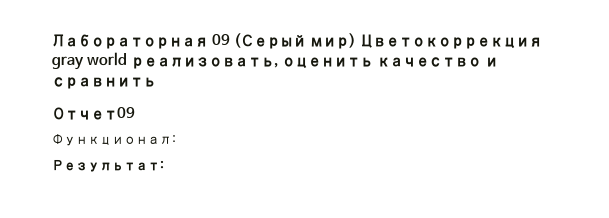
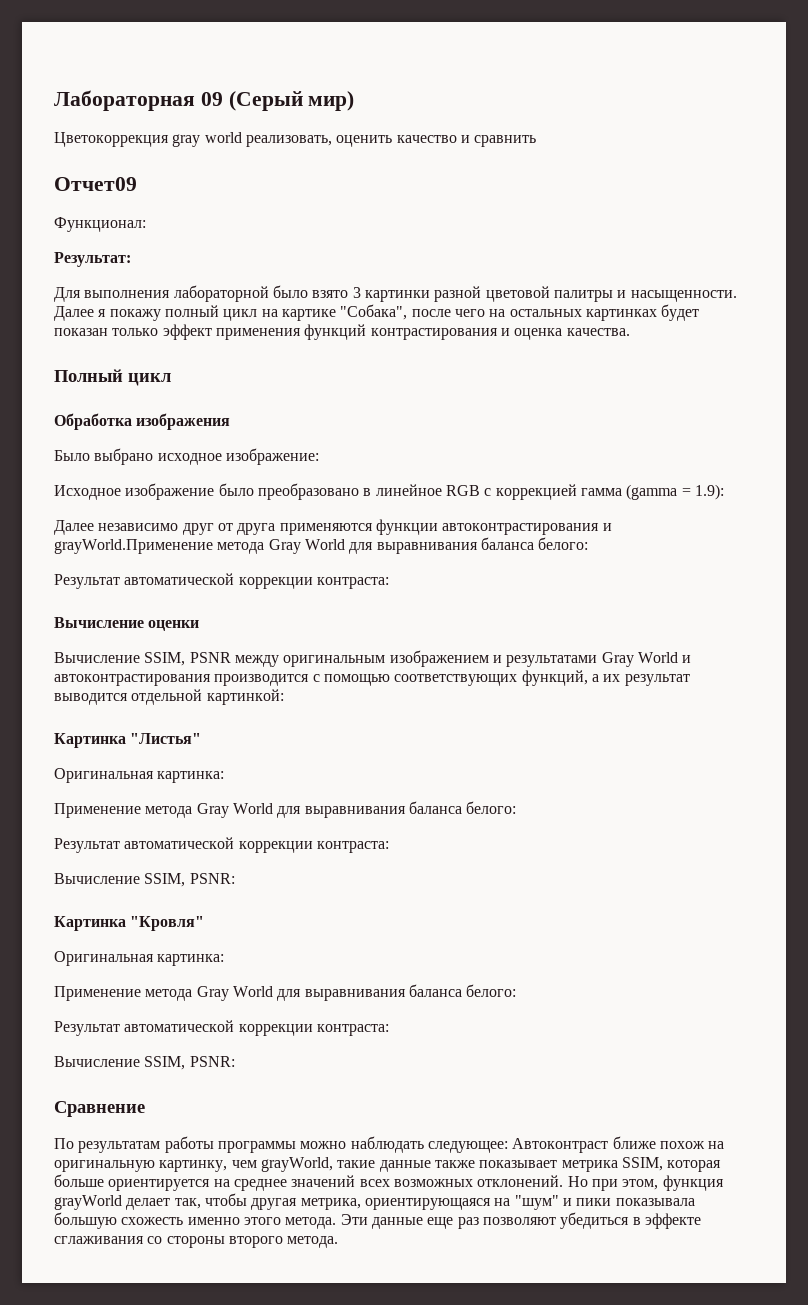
(357, 41) none -> (355, 101) //
(164, 165) none -> [54,285,737,302] [54,304,700,321] [54,324,630,340] [54,369,171,386] [54,413,231,430] [54,448,319,465] [54,483,724,500] [54,519,612,535] [54,537,589,554] [54,573,389,589] [54,617,200,631] [54,650,692,667] [54,670,690,686] [54,689,284,705] [54,733,202,748] [54,768,225,783] [54,801,517,818] [54,837,389,853] [54,873,235,887] [54,916,205,931] [54,951,225,966] [54,984,517,1001] [54,1020,389,1036] [54,1056,235,1070] [54,1101,145,1117] [54,1136,725,1153] [54,1157,722,1172] [54,1174,724,1191] [54,1193,695,1210] [54,1212,701,1229] [54,1236,339,1248] // Для выполнения лабораторной было взято 3 картинки разной цветовой палитры и насыщенности. Далее я покажу полный цикл на картике "Собака", после чего на остальных картинках будет показан только эффект применения функций контрастирования и оценка качества. // Полный цикл // Обработка изображения // Было выбрано исходное изображение: // Исходное изображение было преобразовано в линейное RGB с коррекцией гамма (gamma = 1.9): // Далее независимо друг от друга применяются функции автоконтрастирования и grayWorld.Применение метода Gray World для выравнивания баланса белого: // Результат автоматической коррекции контраста: // Вычисление оценки // Вычисление SSIM, PSNR между оригинальным изображением и результатами Gray World и автоконтрастирования производится с помощью соответствующих функций, а их результат выводится отдельной картинкой: // Картинка "Листья" // Оригинальная картинка: // Применение метода Gray World для выравнивания баланса белого: // Результат автоматической коррекции контраста: // Вычисление SSIM, PSNR: // Картинка "Кровля" // Оригинальная картинка: // Применение метода Gray World для выравнивания баланса белого: // Результат автоматической коррекции контраста: // Вычисление SSIM, PSNR: // Сравнение // По результатам работы программы можно наблюдать следующее: Автоконтраст ближе похож на оригинальную картинку, чем grayWorld, такие данные также показывает метрика SSIM, которая больше ориентируется на среднее значений всех возможных отклонений. Но при этом, функция grayWorld делает так, чтобы другая метрика, ориентирующаяся на "шум" и пики показывала большую схожесть именно этого метода. Эти данные еще раз позволяют убедиться в эффекте сглаживания со стороны второго метода.

